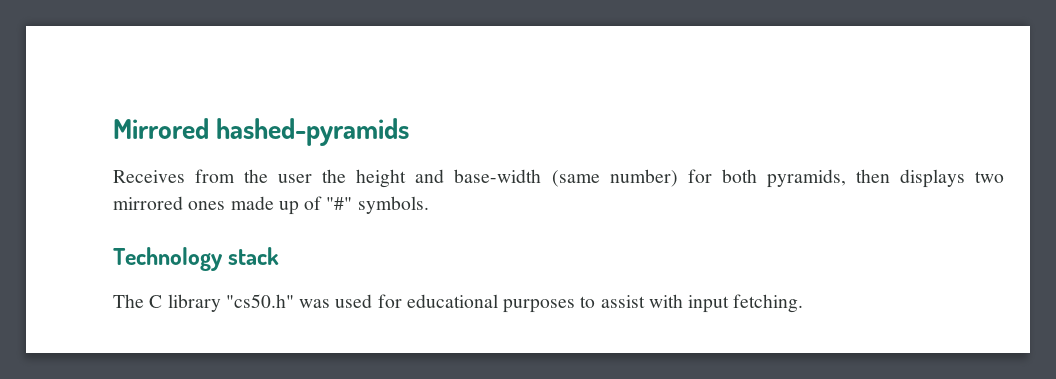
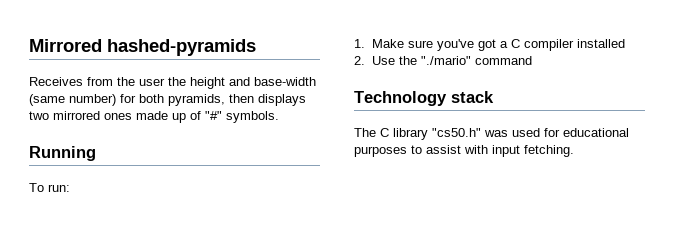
(429, 205) none -> [29,146,96,161] [29,183,70,192] [354,39,625,51] [354,56,532,65] // Running // To run: // 1. Make sure you've got a C compiler installed // 2. Use the "./mario" command

